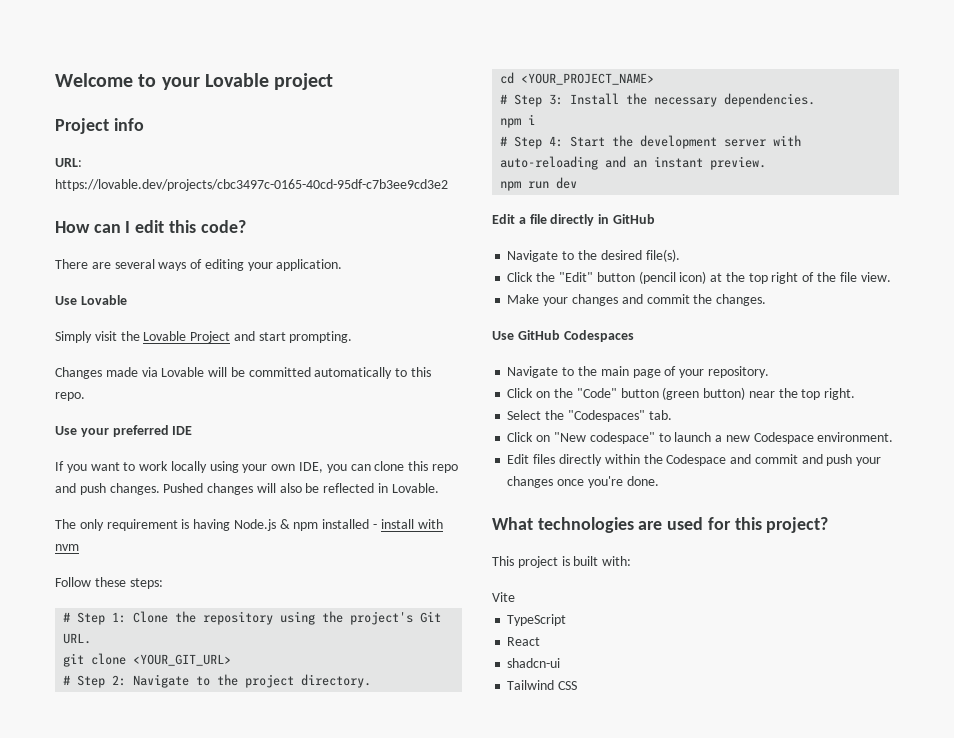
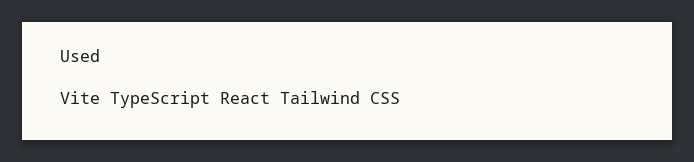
[55,73,334,90] [55,118,144,134] [55,158,82,167] [55,179,448,191] [55,220,246,233] [55,259,343,271] [55,295,127,305] [55,331,353,343] [55,367,432,379] [55,392,85,401] [55,425,193,437] [55,461,458,473] [55,483,439,495] [55,519,443,531] [55,544,79,551] [55,577,163,589] [63,611,442,625] [63,633,92,644] [63,653,232,667] [63,674,372,688] [500,72,655,85] [500,93,816,107] [500,114,536,128] [500,135,802,149] [500,156,767,170] [500,177,578,191] [492,214,655,226] [507,249,680,262] [507,271,891,284] [507,294,767,306] [492,330,634,342] [507,366,769,378] [507,387,856,400] [507,410,672,422] [507,432,894,444] [507,454,882,466] [507,476,659,488] [492,517,829,533] [492,556,632,568] Welcome to your Lovable project // Project info // URL: https://lovable.dev/projects/cbc3497c-0165-40cd-95df-c7b3ee9cd3e2 // How can I edit this code? // There are several ways of editing your application. // Use Lovable // Simply visit the Lovable Project and start prompting. // Changes made via Lovable will be committed automatically to this repo. // Use your preferred IDE // If you want to work locally using your own IDE, you can clone this repo and push changes. Pushed changes will also be reflected in Lovable. // The only requirement is having Node.js & npm installed - install with nvm // Follow these steps: // # Step 1: Clone the repository using the project's Git URL. // git clone <YOUR_GIT_URL> // # Step 2: Navigate to the project directory. // cd <YOUR_PROJECT_NAME> // # Step 3: Install the necessary dependencies. // npm i // # Step 4: Start the development server with auto-reloading and an instant preview. // npm run dev // Edit a file directly in GitHub // Navigate to the desired file(s). // Click the "Edit" button (pencil icon) at the top right of the file view. // Make your changes and commit the changes. // Use GitHub Codespaces // Navigate to the main page of your repository. // Click on the "Code" button (green button) near the top right. // Select the "Codespaces" tab. // Click on "New codespace" to launch a new Codespace environment. // Edit files directly within the Codespace and commit and push your changes once you're done. // What technologies are used for this project? // This project is built with: -> [60,49,100,62] Used
(515, 597) // -> (100, 97) none
(567, 620) // -> (210, 99) none
[507,658,561,668] // shadcn-ui // -> (270, 98) none

